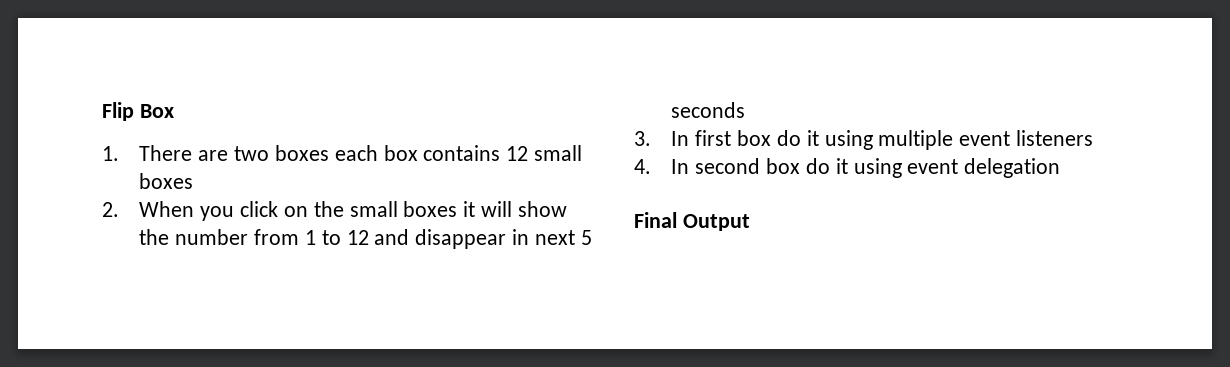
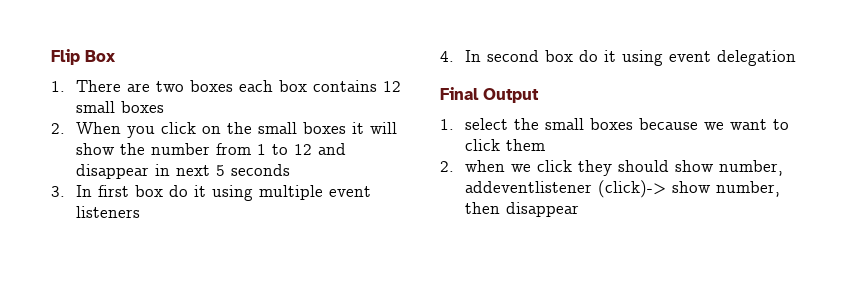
(750, 222) none -> [440,118,789,130] [464,139,545,151] [440,160,783,176] [464,180,780,198] [464,202,579,217] // 1. select the small boxes because we want to click them // 2. when we click they should show number, addeventlistener (click)-> show number, then disappear

